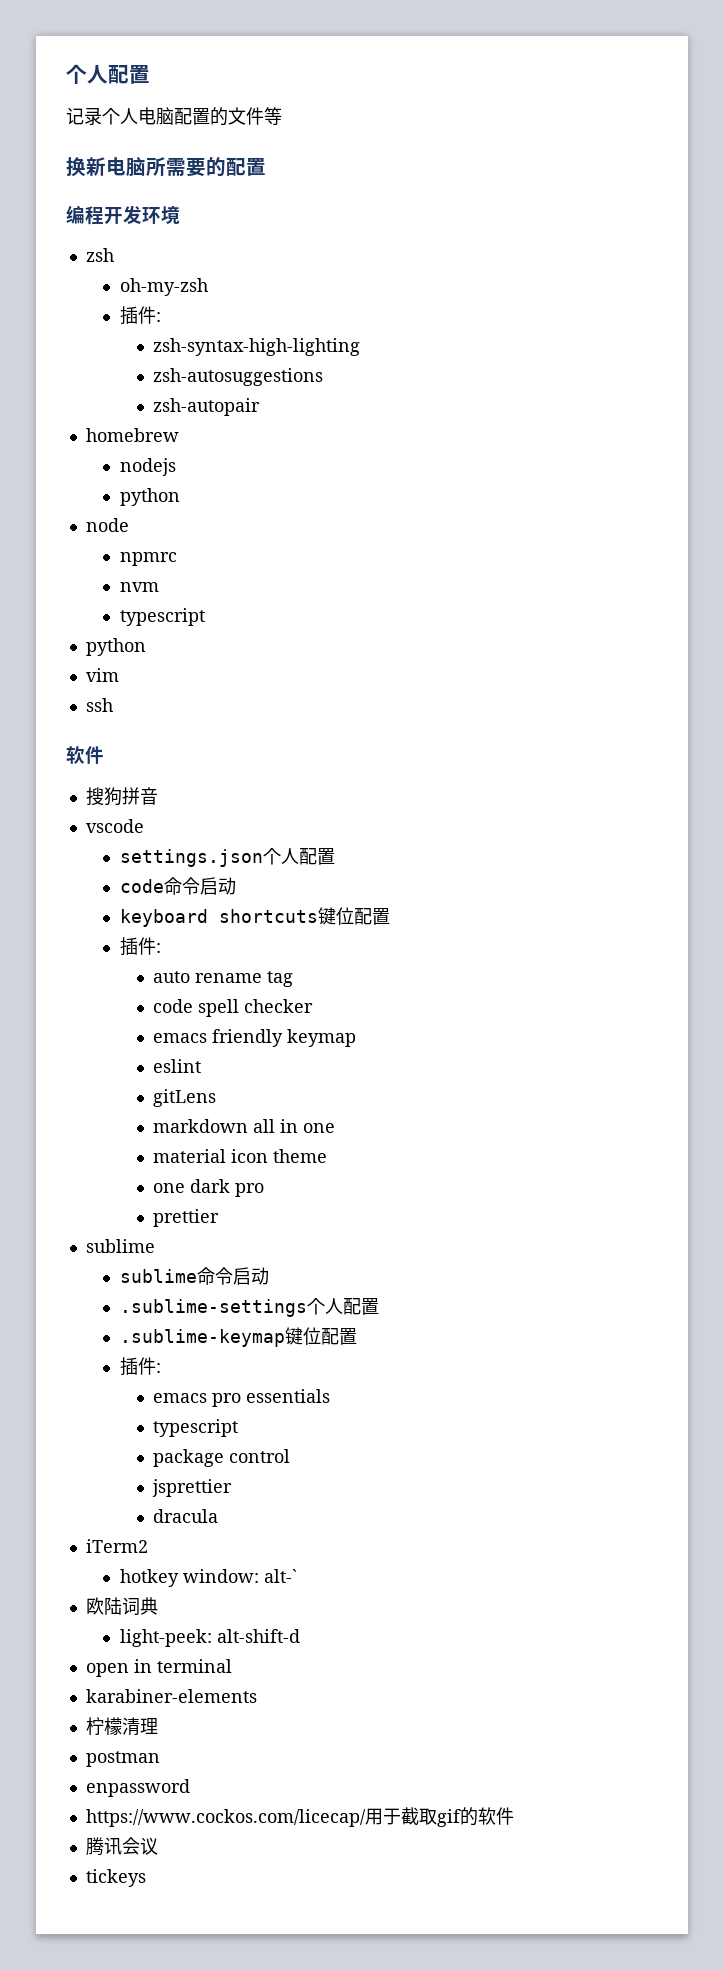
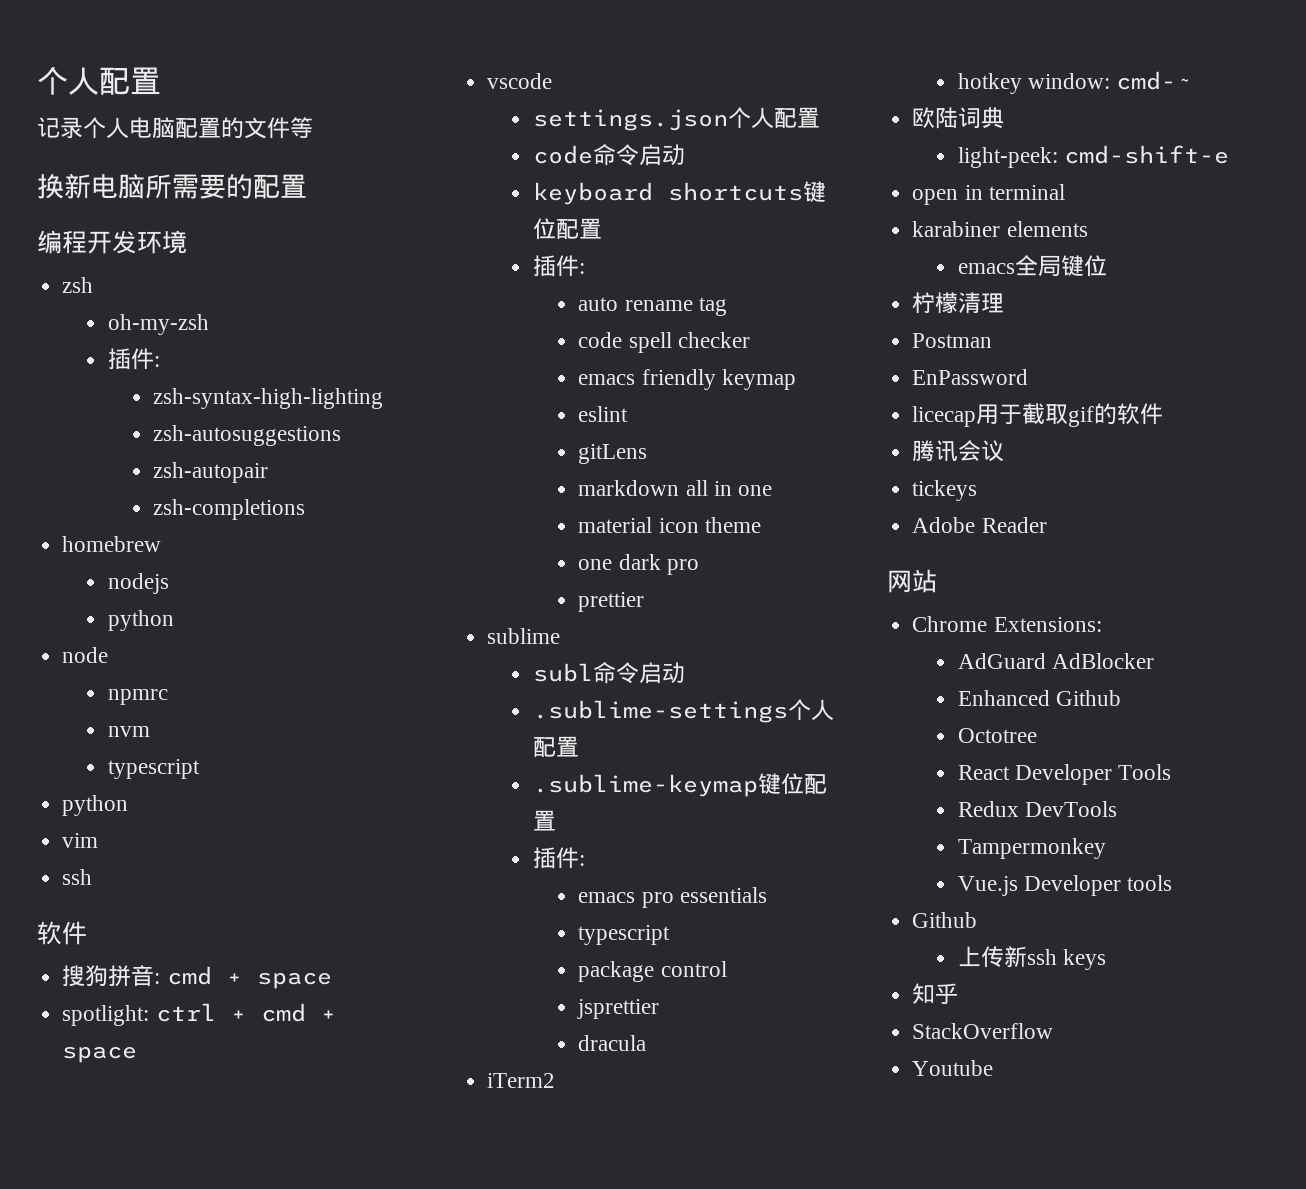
(261, 407) none -> [153,499,306,520] // zsh-completions
(158, 796) none -> [154,966,332,989] [62,1003,336,1026] [62,1046,138,1063] : cmd + space // spotlight: ctrl + cmd + space
[119,1269,197,1283] sublime -> [532,663,593,682] subl
[263,1569,297,1583] alt-` -> [1116,71,1192,90] cmd-~
[216,1629,300,1643] alt-shift-d -> [1064,145,1230,164] cmd-shift-e
[85,1689,257,1703] karabiner-elements -> [912,221,1088,237] [957,255,1107,277] karabiner elements // emacs全局键位
[85,1751,160,1767] [85,1779,190,1797] [85,1809,366,1827] postman // enpassword // https://www.cockos.com/licecap/ -> [912,333,993,348] [912,369,1029,385] [912,406,977,427] Postman // EnPassword // licecap
(146, 1878) none -> [912,517,1047,533] [887,569,937,593] [912,616,1102,632] [957,653,1155,669] [957,690,1122,706] [957,728,1037,743] [957,764,1172,785] [957,801,1118,817] [957,838,1106,859] [957,875,1173,896] [912,912,978,928] [957,946,1107,970] [912,983,959,1004] [912,1023,1054,1039] [912,1060,994,1076] // Adobe Reader // 网站 // Chrome Extensions: // AdGuard AdBlocker // Enhanced Github // Octotree // React Developer Tools // Redux DevTools // Tampermonkey // Vue.js Developer tools // Github // 上传新ssh keys // 知乎 // StackOverflow // Youtube

